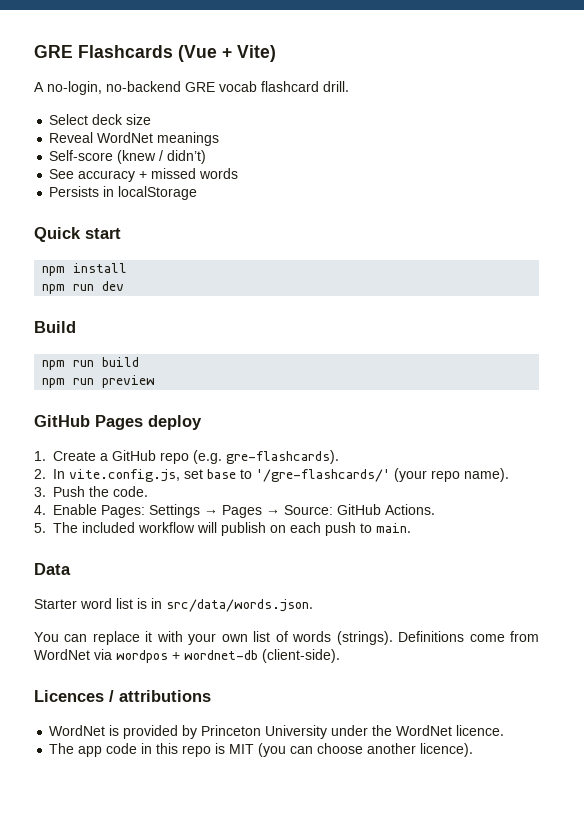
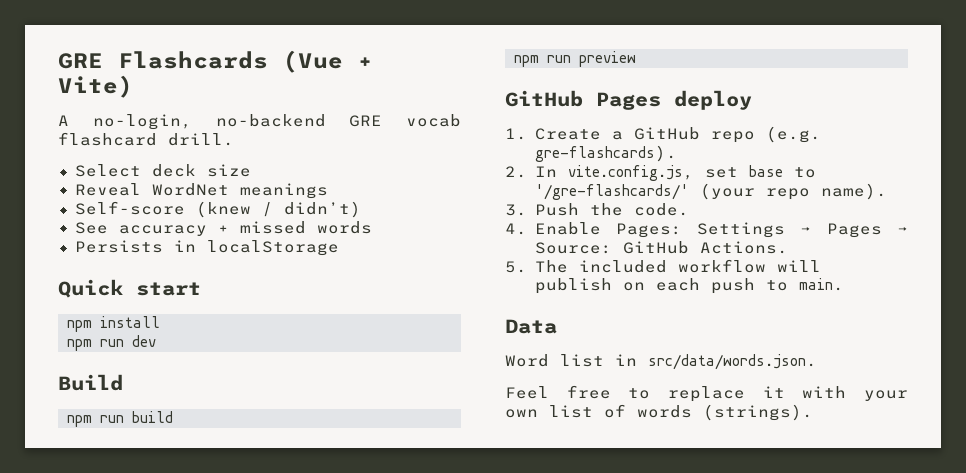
[34,598,147,609] Starter word list is -> [505,354,604,367] Word list
[34,632,88,642] You can -> [505,385,651,399] Feel free to
[398,631,539,642] [34,649,340,663] [34,690,211,702] [49,725,505,739] [49,743,474,757] Definitions come from WordNet via wordpos + wordnet-db (client-side). // Licences / attributions // WordNet is provided by Princeton University under the WordNet licence. // The app code in this repo is MIT (you can choose another licence). -> (813, 412) none

